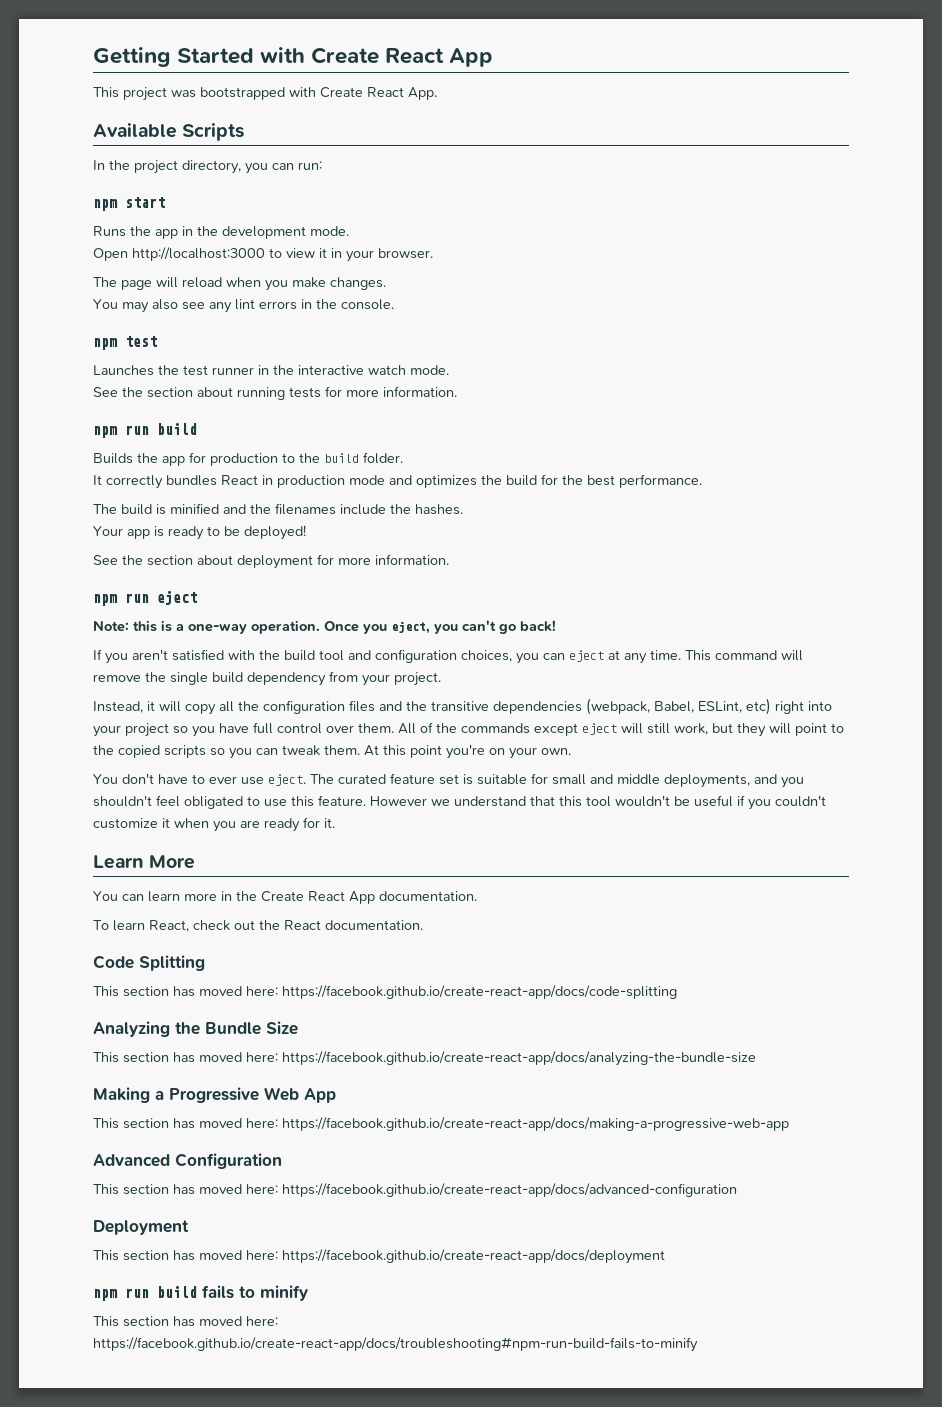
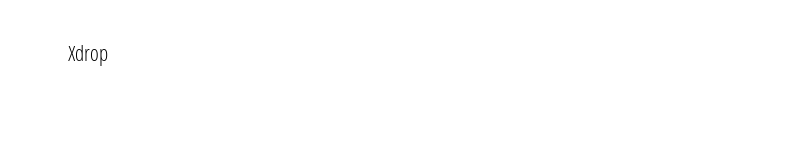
[93,47,494,67] [93,87,437,101] [93,123,245,141] [93,160,322,174] [93,197,165,211] [93,226,349,239] [93,247,433,262] [93,277,386,291] [93,299,394,313] [93,336,157,350] [93,365,449,376] [93,386,457,400] [93,423,197,438] [93,452,403,466] [93,474,702,489] [93,503,463,515] [93,525,306,540] [93,554,449,569] [93,590,197,606] [93,620,556,634] [93,649,803,664] [93,671,441,686] [93,698,832,715] [93,722,844,737] [93,744,571,759] [93,773,804,788] [93,795,826,810] [93,817,335,832] [93,855,196,869] [93,891,477,904] [93,920,423,932] [93,955,205,971] [93,985,677,999] [93,1021,298,1037] [93,1051,756,1066] [93,1087,336,1103] [93,1117,789,1131] [93,1153,282,1169] [93,1183,737,1197] [93,1220,189,1235] [93,1249,665,1264] [93,1285,308,1301] [93,1316,278,1327] [93,1337,698,1352] Getting Started with Create React App // This project was bootstrapped with Create React App. // Available Scripts // In the project directory, you can run: // npm start // Runs the app in the development mode. // Open http://localhost:3000 to view it in your browser. // The page will reload when you make changes. // You may also see any lint errors in the console. // npm test // Launches the test runner in the interactive watch mode. // See the section about running tests for more information. // npm run build // Builds the app for production to the build folder. // It correctly bundles React in production mode and optimizes the build for the best performance. // The build is minified and the filenames include the hashes. // Your app is ready to be deployed! // See the section about deployment for more information. // npm run eject // Note: this is a one-way operation. Once you eject, you can't go back! // If you aren't satisfied with the build tool and configuration choices, you can eject at any time. This command will remove the single build dependency from your project. // Instead, it will copy all the configuration files and the transitive dependencies (webpack, Babel, ESLint, etc) right into your project so you have full control over them. All of the commands except eject will still work, but they will point to the copied scripts so you can tweak them. At this point you're on your own. // You don't have to ever use eject. The curated feature set is suitable for small and middle deployments, and you shouldn't feel obligated to use this feature. However we understand that this tool wouldn't be useful if you couldn't customize it when you are ready for it. // Learn More // You can learn more in the Create React App documentation. // To learn React, check out the React documentation. // Code Splitting // This section has moved here: https://facebook.github.io/create-react-app/docs/code-splitting // Analyzing the Bundle Size // This section has moved here: https://facebook.github.io/create-react-app/docs/analyzing-the-bundle-size // Making a Progressive Web App // This section has moved here: https://facebook.github.io/create-react-app/docs/making-a-progressive-web-app // Advanced Configuration // This section has moved here: https://facebook.github.io/create-react-app/docs/advanced-configuration // Deployment // This section has moved here: https://facebook.github.io/create-react-app/docs/deployment // npm run build fails to minify // This section has moved here: https://facebook.github.io/create-react-app/docs/troubleshooting#npm-run-build-fails-to-minify -> [68,45,108,66] Xdrop

